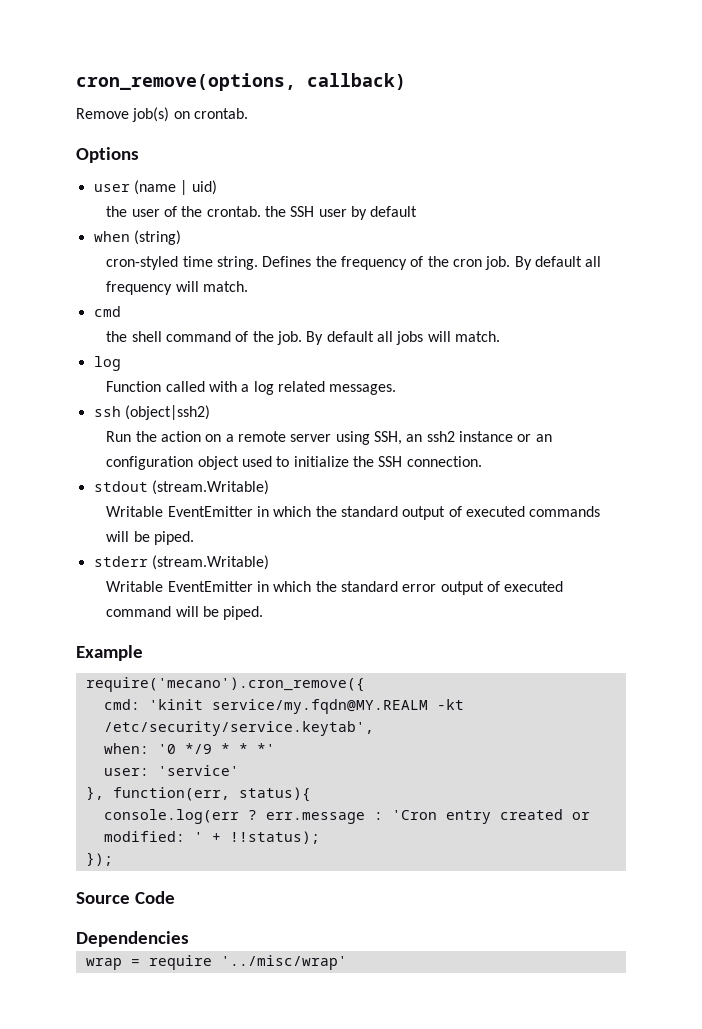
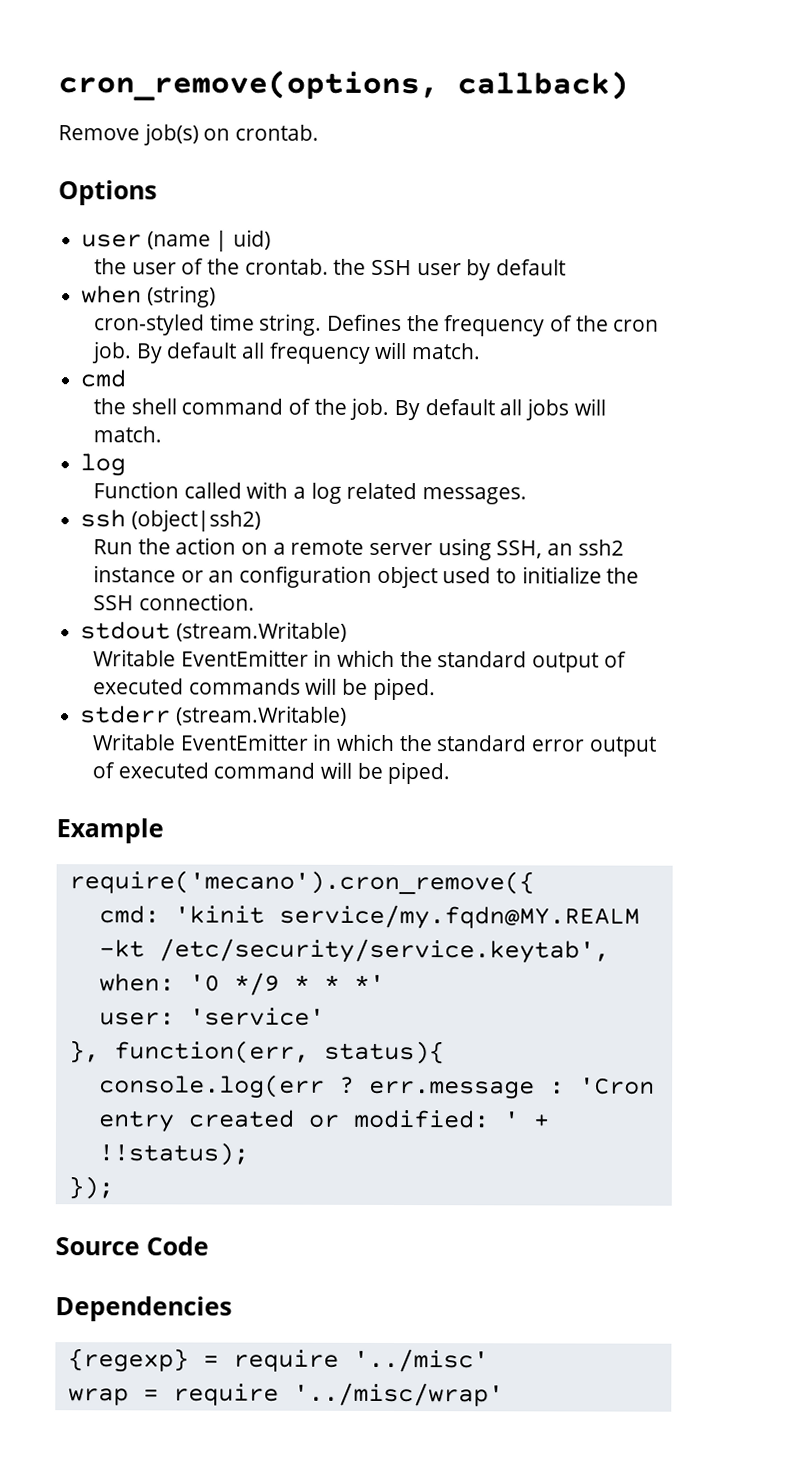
(189, 939) none -> [67,1348,489,1373] // {regexp} = require '../misc'

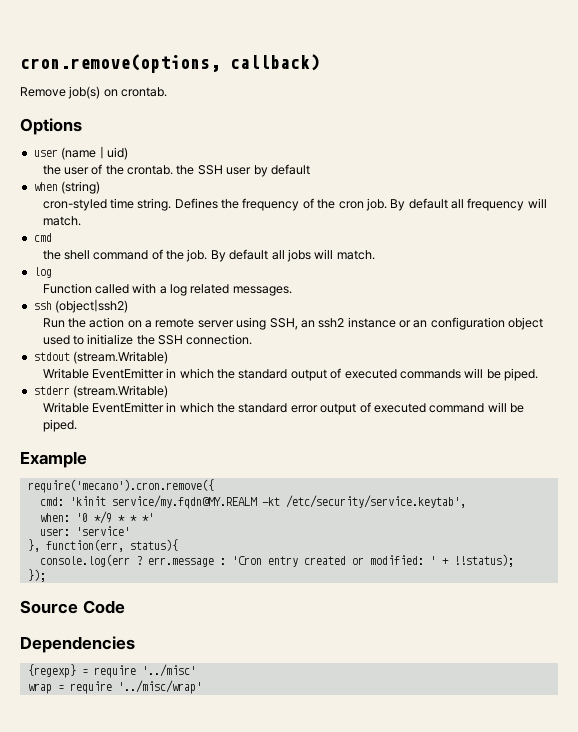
[58,70,439,103] cron_remove(options, -> [20,54,220,73] cron.remove(options,
[68,870,535,895] require('mecano').cron_remove({ -> [27,479,214,493] require('mecano').cron.remove({

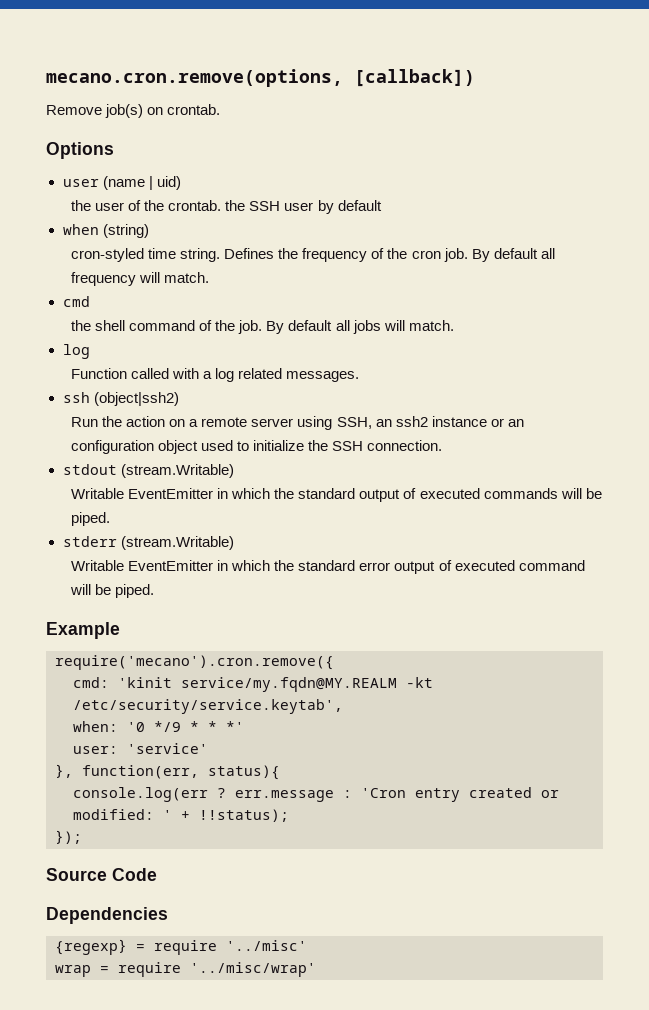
[20,54,320,73] cron.remove(options, callback) -> [46,69,475,87] mecano.cron.remove(options, [callback])

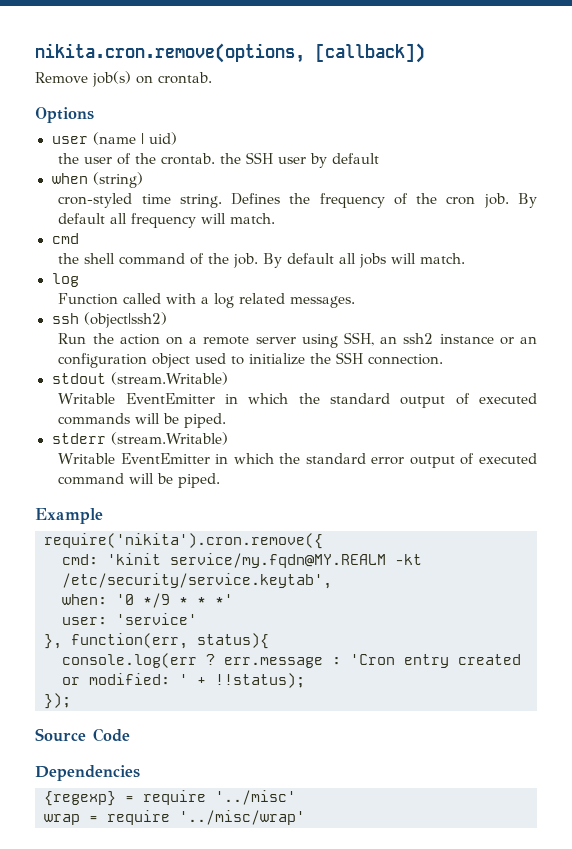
[46,69,343,87] mecano.cron.remove(options, -> [35,43,305,63] nikita.cron.remove(options,
[55,655,334,670] require('mecano').cron.remove({ -> [44,533,323,549] require('nikita').cron.remove({

